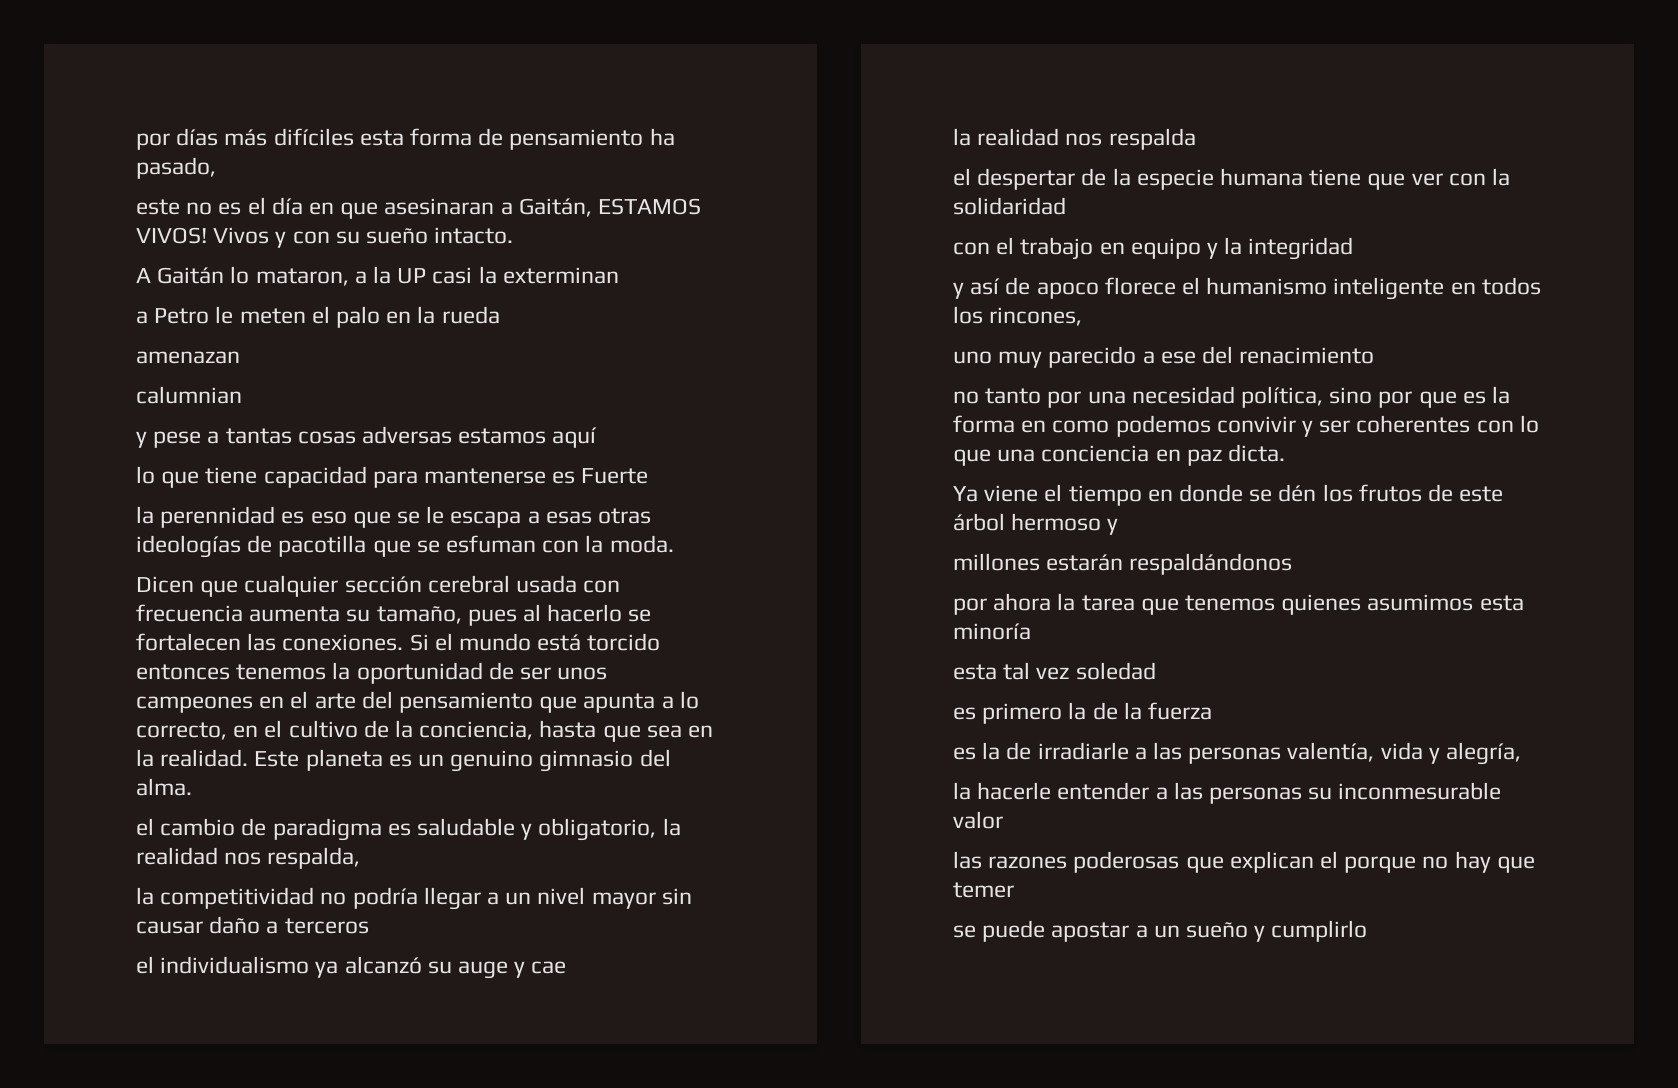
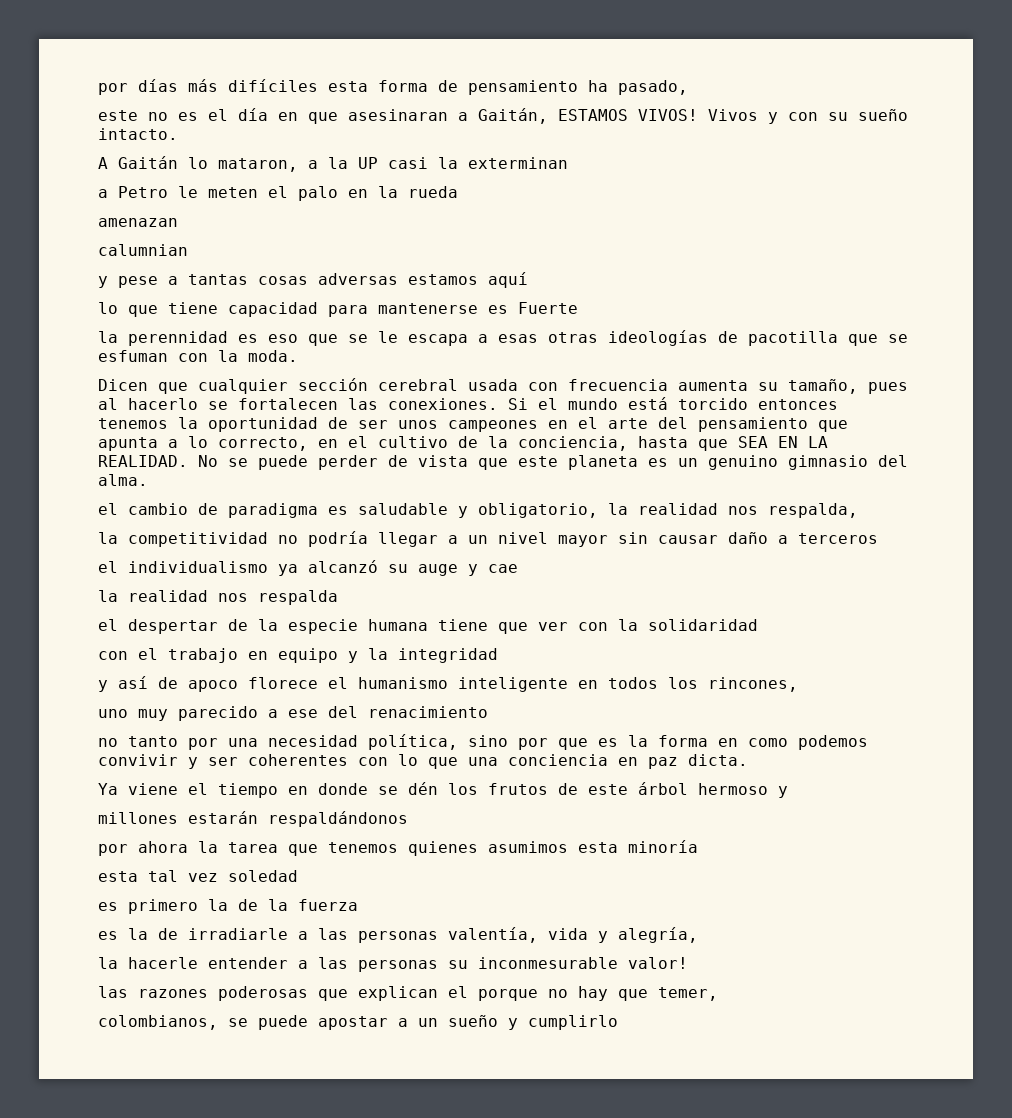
[646,725,714,738] [136,749,300,767] sea en la realidad. Este -> [738,436,828,448] [98,455,558,470] SEA EN LA REALIDAD. No se puede perder de vista que este
[953,811,1003,829] valor -> [628,957,688,969] valor!
[953,882,1014,898] temer // -> [658,987,718,1001] [98,1015,218,1030] temer, // colombianos,

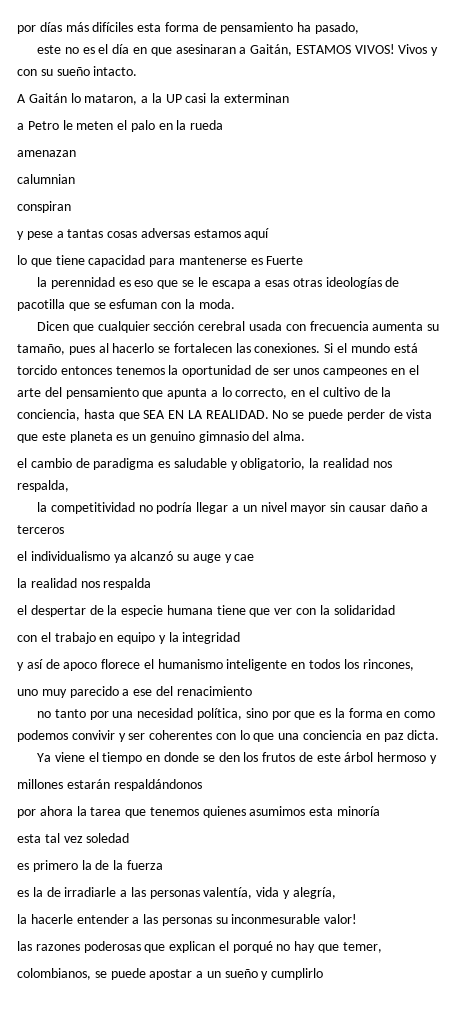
(188, 250) none -> [17,201,71,213] // conspiran
[408,782,438,795] dén -> [218,752,240,762] den
[478,989,538,1001] porque -> [232,941,273,953] porqué

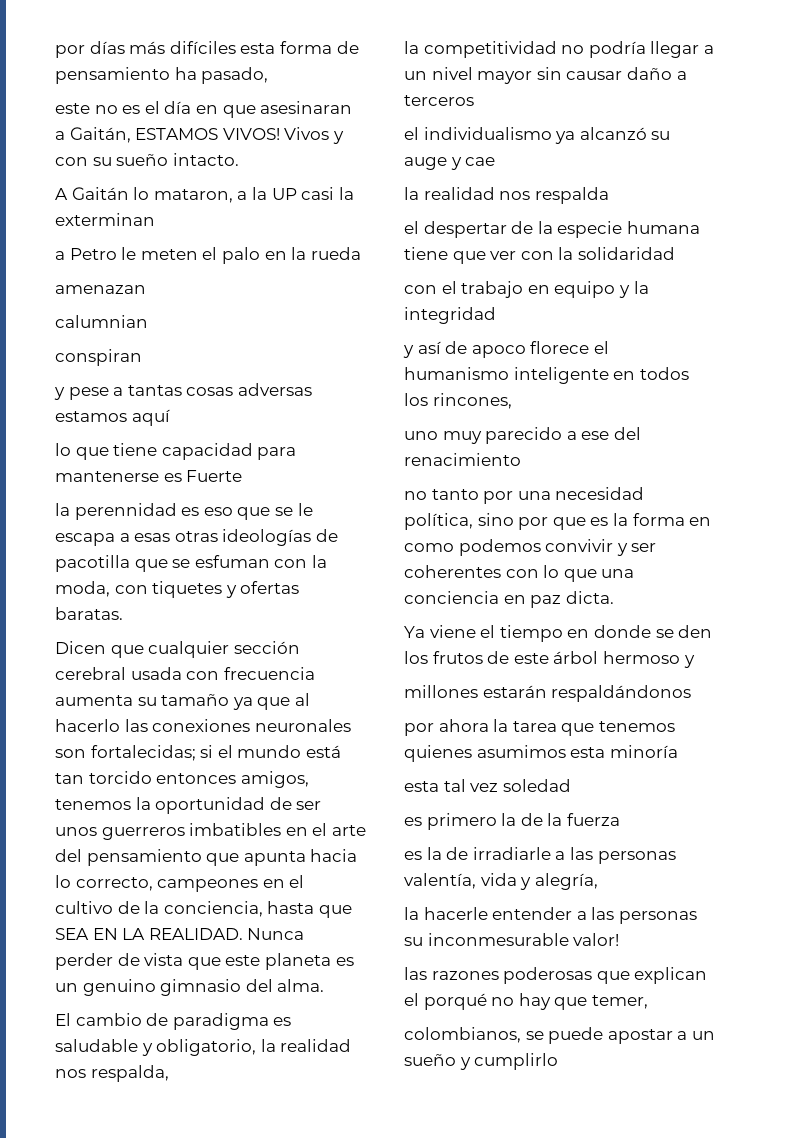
[198,299,235,309] moda. -> [55,581,300,598] [55,607,123,620] moda, con tiquetes y ofertas baratas.
[17,343,334,355] tamaño, pues al hacerlo se fortalecen las conexiones. Si -> [161,693,310,710] [55,719,351,732] [55,745,214,761] tamaño ya que al hacerlo las conexiones neuronales son fortalecidas; si
(418, 348) none -> [55,773,84,784] tan
(112, 370) none -> [240,771,309,788] amigos,
[323,368,388,377] campeones -> [101,823,282,840] guerreros imbatibles
[210,390,218,397] a -> [310,849,358,862] hacia
(288, 393) none -> [157,879,259,892] campeones
[272,409,344,421] No se puede -> [247,928,305,940] Nunca
[17,458,27,468] el -> [55,1013,71,1026] El

